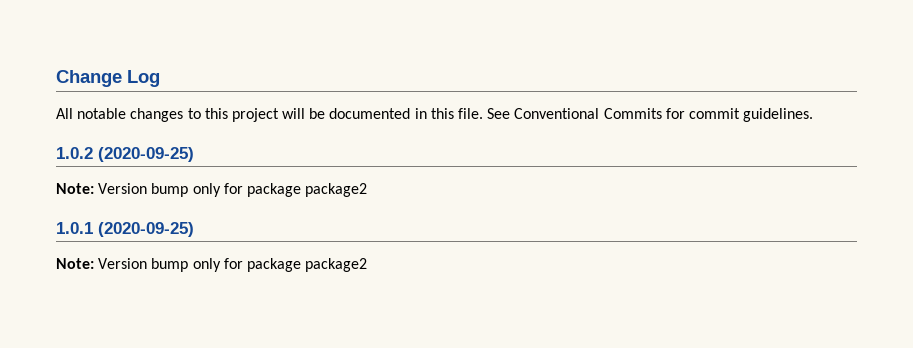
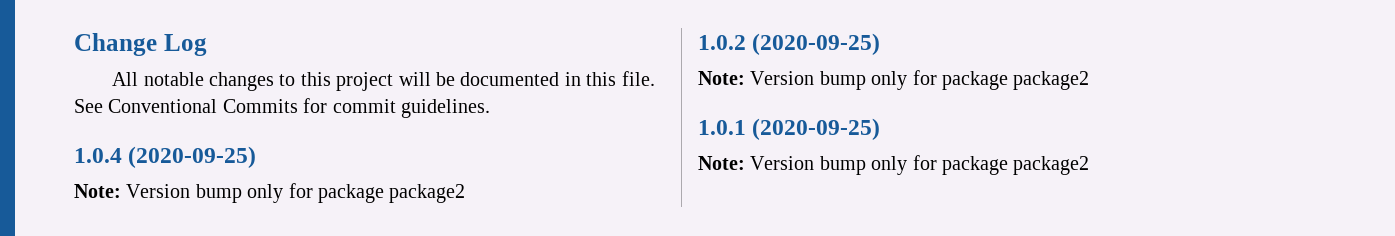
(814, 115) none -> [74,146,257,168] [74,183,466,203] // 1.0.4 (2020-09-25) // Note: Version bump only for package package2

